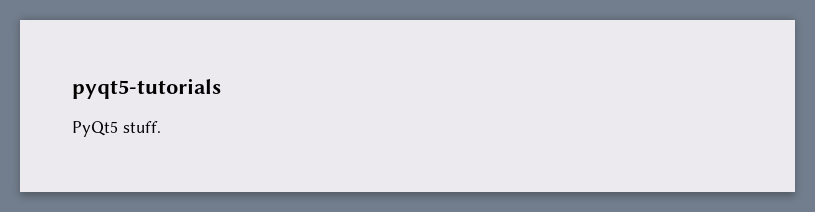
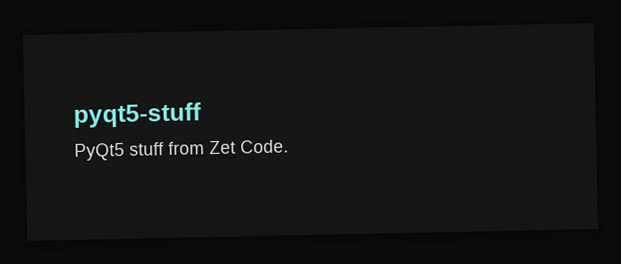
[72,78,221,99] pyqt5-tutorials -> [73,102,202,128] pyqt5-stuff
[122,121,161,133] stuff. -> [129,139,289,156] stuff from Zet Code.

